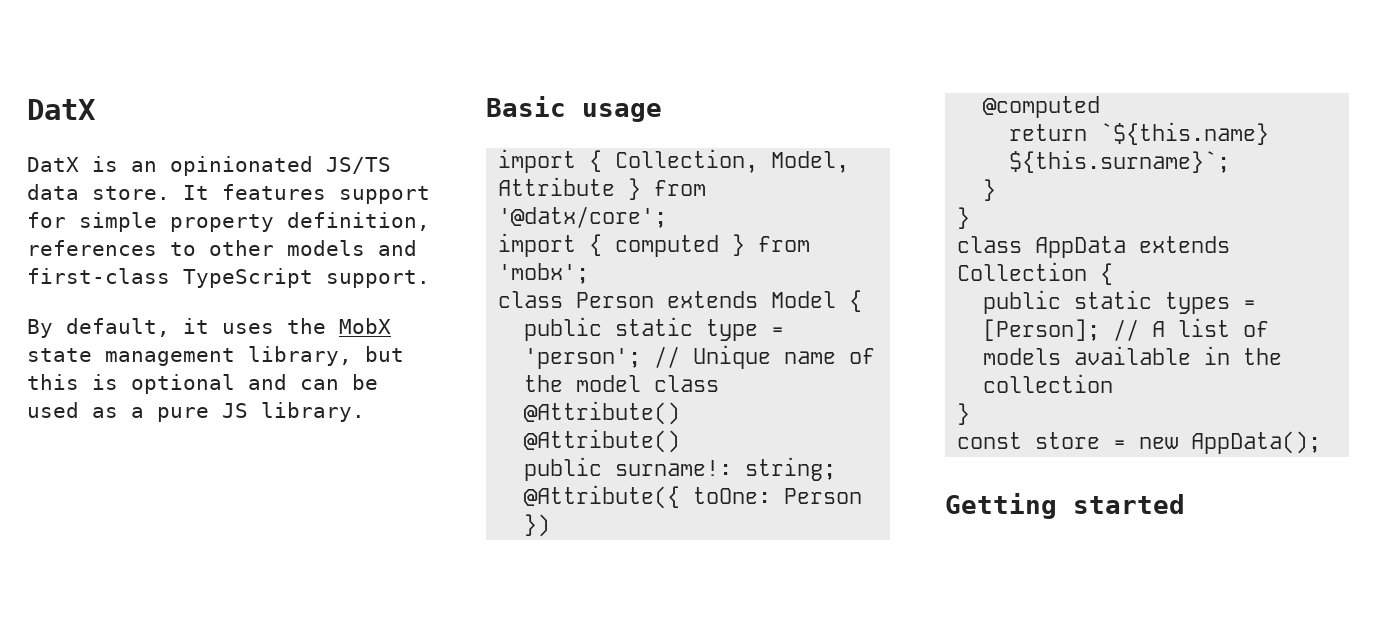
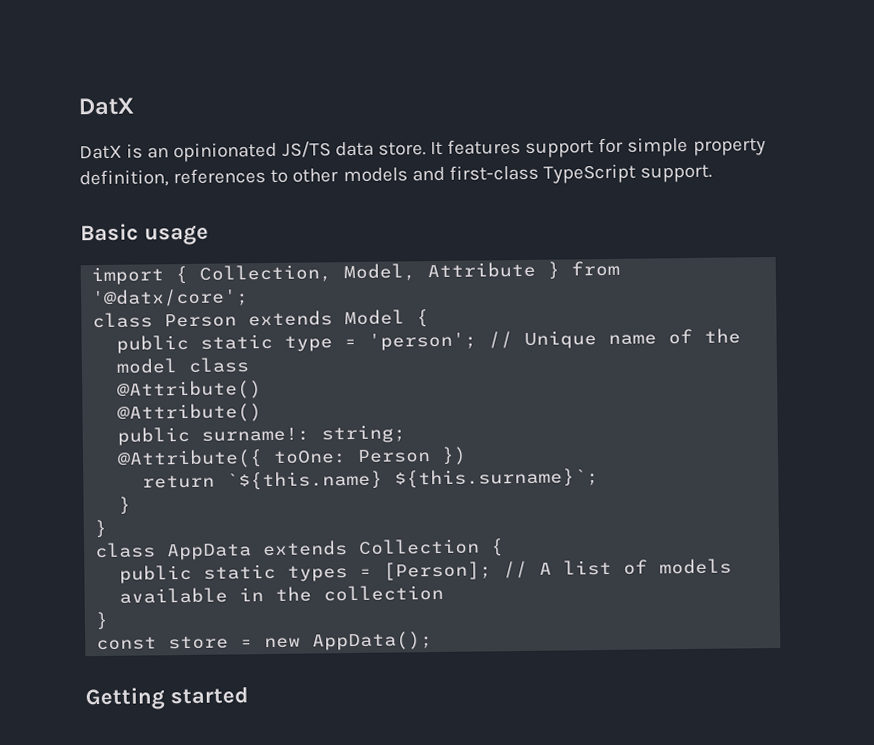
[27,318,391,338] [27,346,404,366] [27,374,378,394] [27,402,365,422] // By default, it uses the MobX state management library, but this is optional and can be used as a pure JS library. -> (713, 173) none
[498,233,811,257] [498,263,590,284] // import { computed } from 'mobx'; -> (250, 298) none
[983,96,1101,118] // @computed -> (468, 455) none

